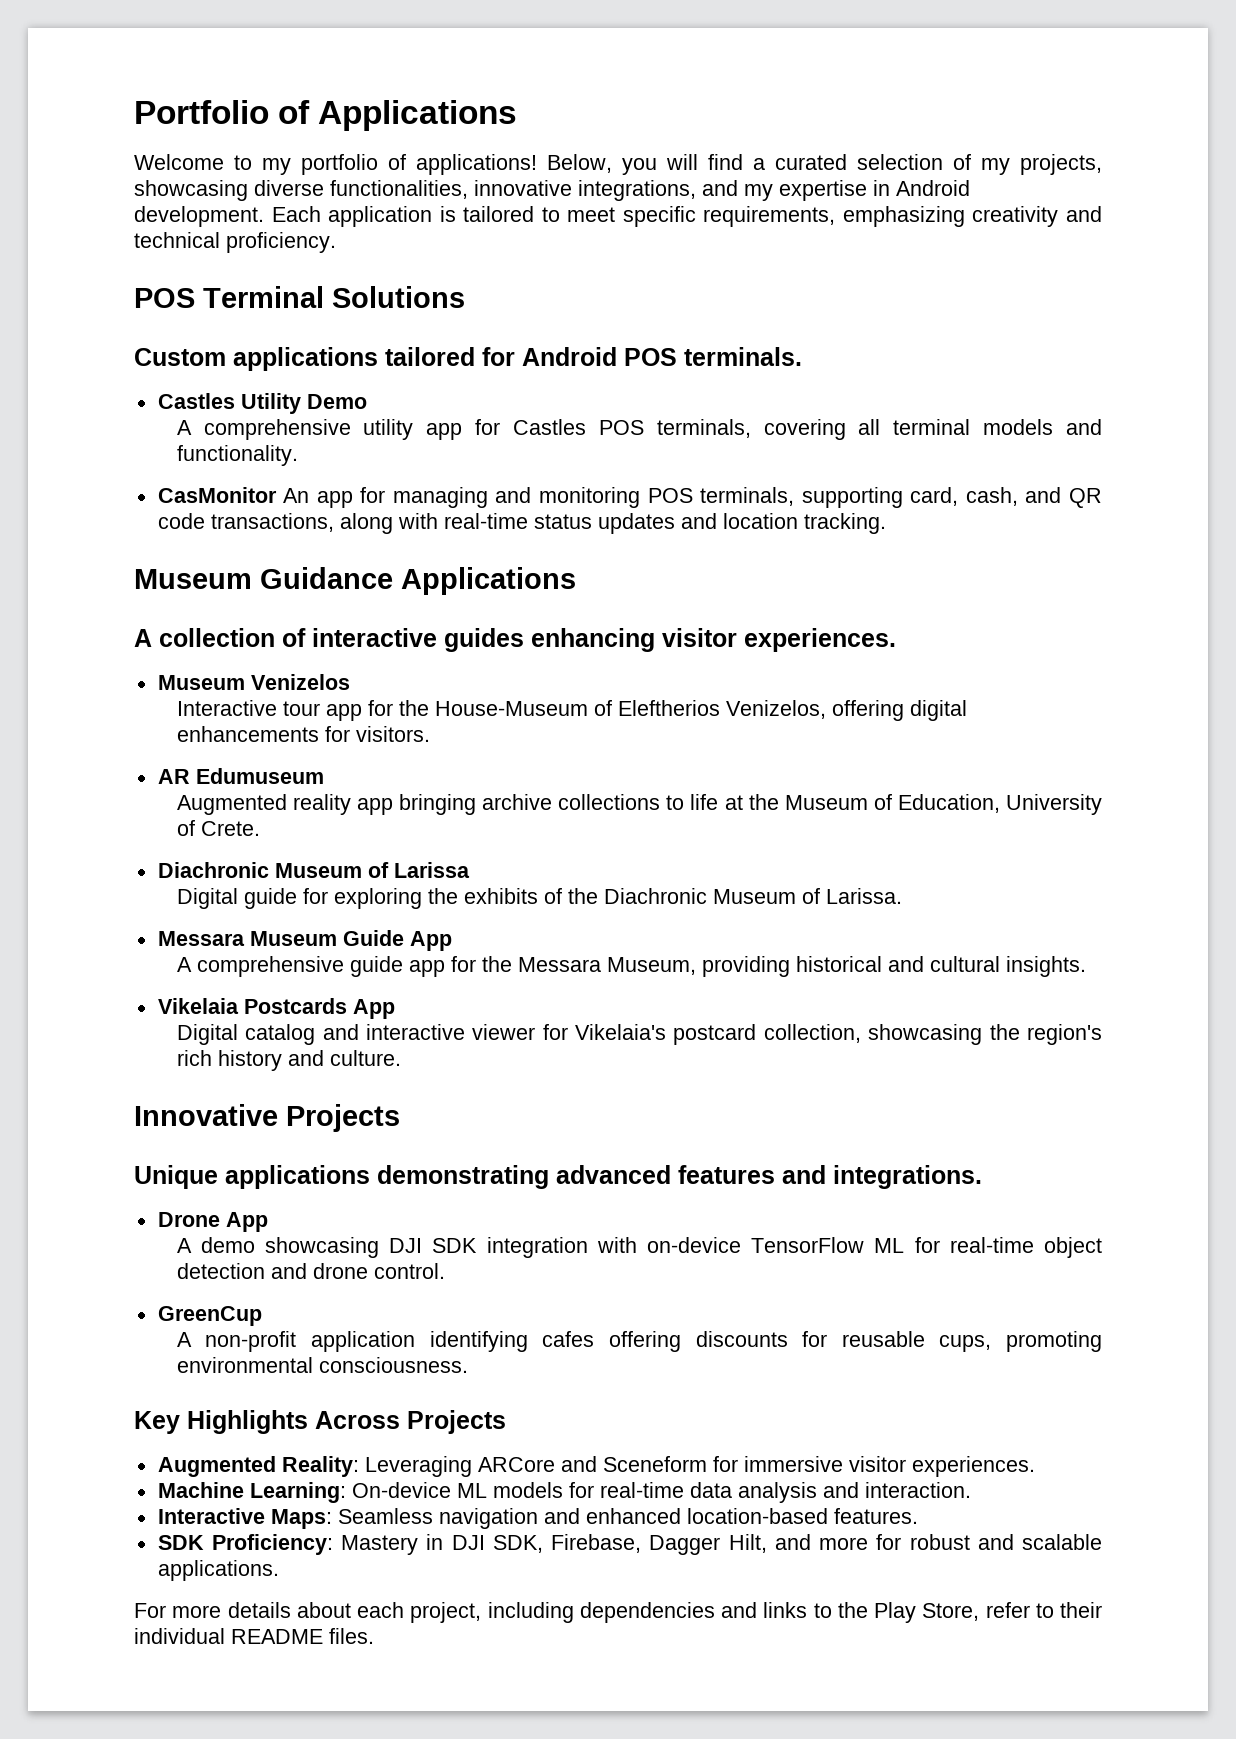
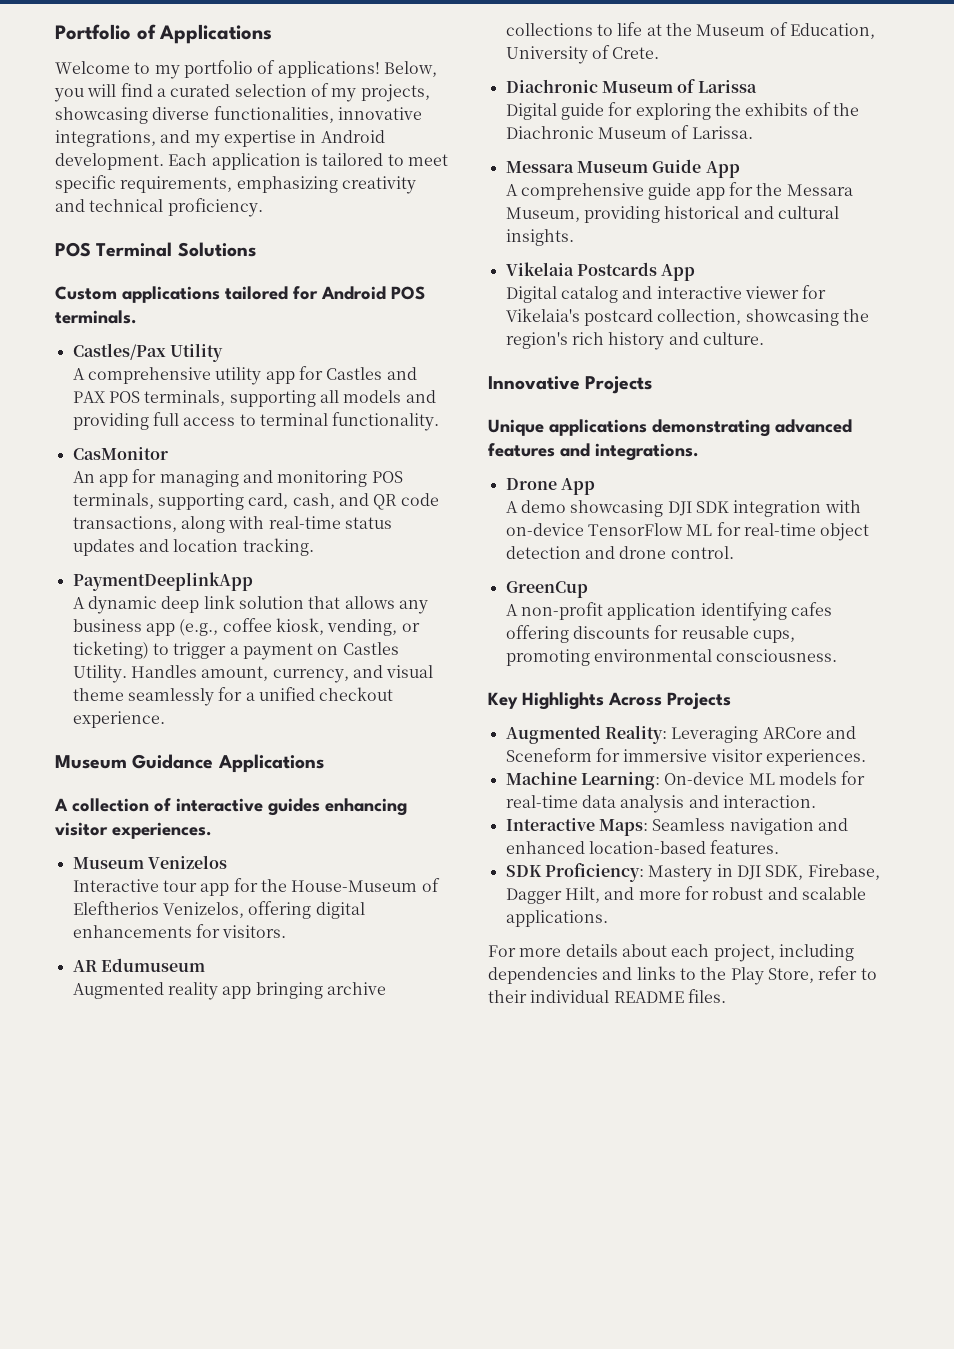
[157,393,235,409] Castles -> [72,343,166,360] Castles/Pax
[306,394,367,409] Demo -> (223, 352) none
[598,419,1102,440] POS terminals, covering all terminal models and -> [386,367,417,380] [72,390,436,407] [72,412,328,430] and PAX POS terminals, supporting all models and providing full access to terminal
(277, 495) none -> (168, 453) //
(886, 523) none -> [72,572,253,591] [72,595,428,614] [72,618,420,636] [72,641,399,660] [72,665,434,683] [72,687,394,706] [72,711,165,728] // PaymentDeeplinkApp // A dynamic deep link solution that allows any business app (e.g., coffee kiosk, vending, or ticketing) to trigger a payment on Castles Utility. Handles amount, currency, and visual theme seamlessly for a unified checkout experience.

